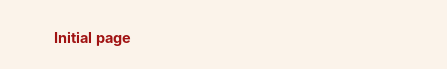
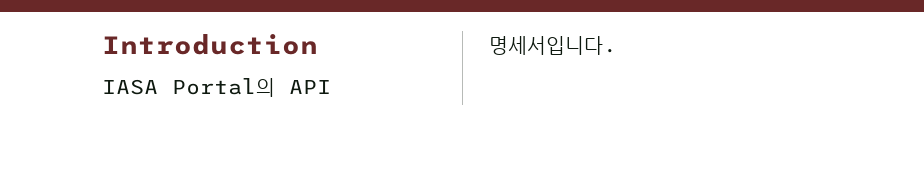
[54,31,131,46] Initial page -> [102,34,318,55] [102,78,331,97] [489,36,617,55] Introduction // IASA Portal의 API 명세서입니다.

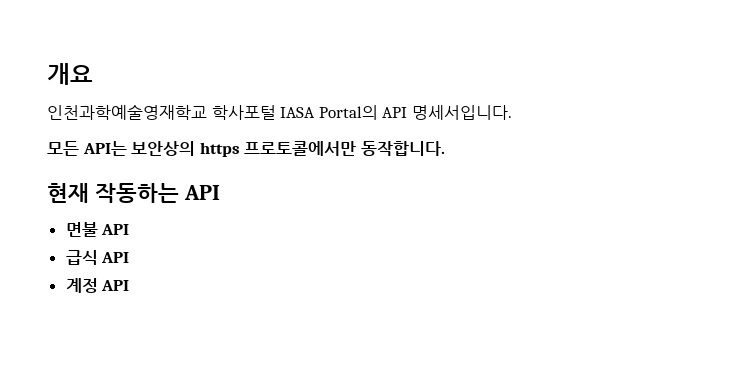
[102,34,318,55] Introduction // -> [47,63,93,85] [47,104,276,120] 개요 // 인천과학예술영재학교 학사포털
(617, 45) none -> [47,141,445,157] [47,183,220,203] [65,222,130,237] [65,250,130,265] [65,278,130,293] // 모든 API는 보안상의 https 프로토콜에서만 동작합니다. // 현재 작동하는 API // 면불 API // 급식 API // 계정 API

